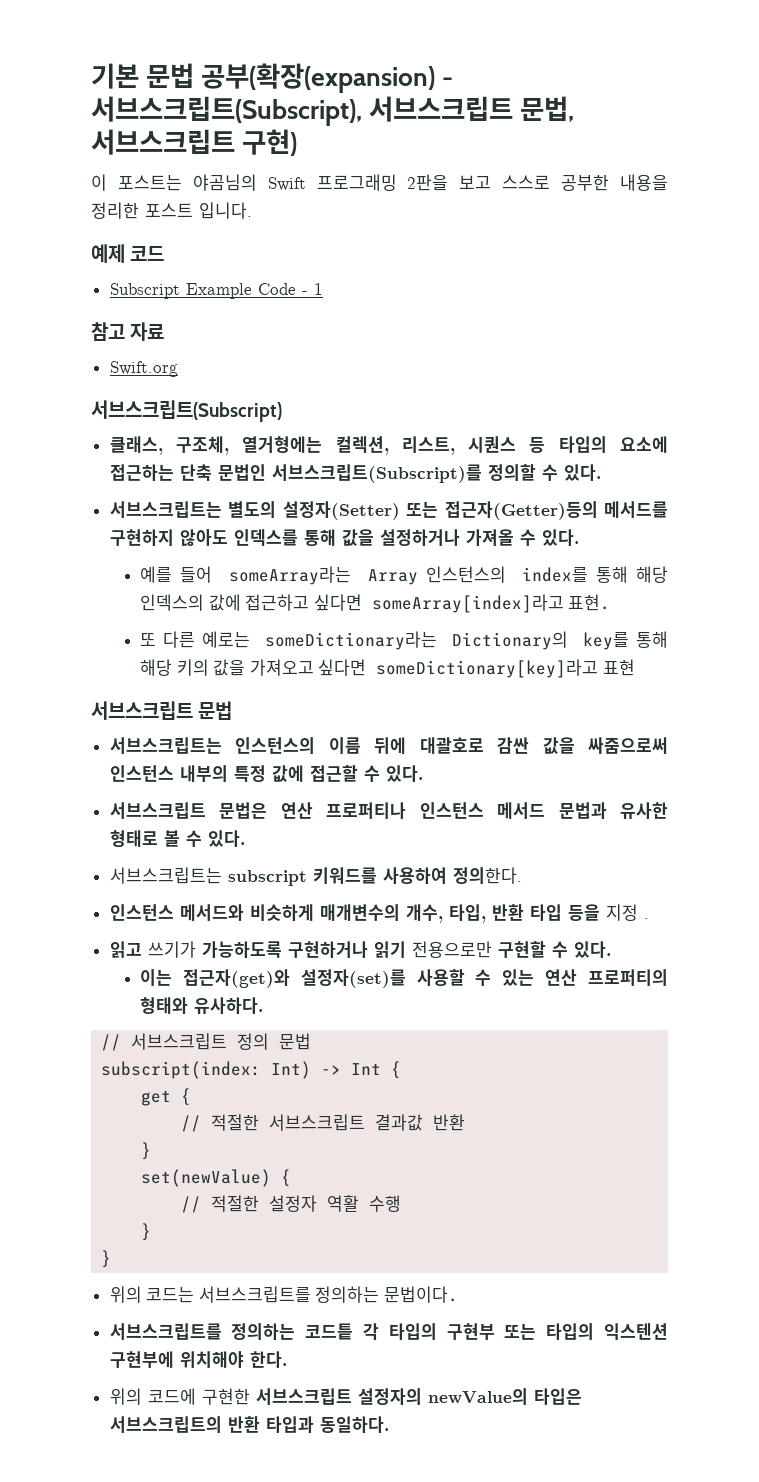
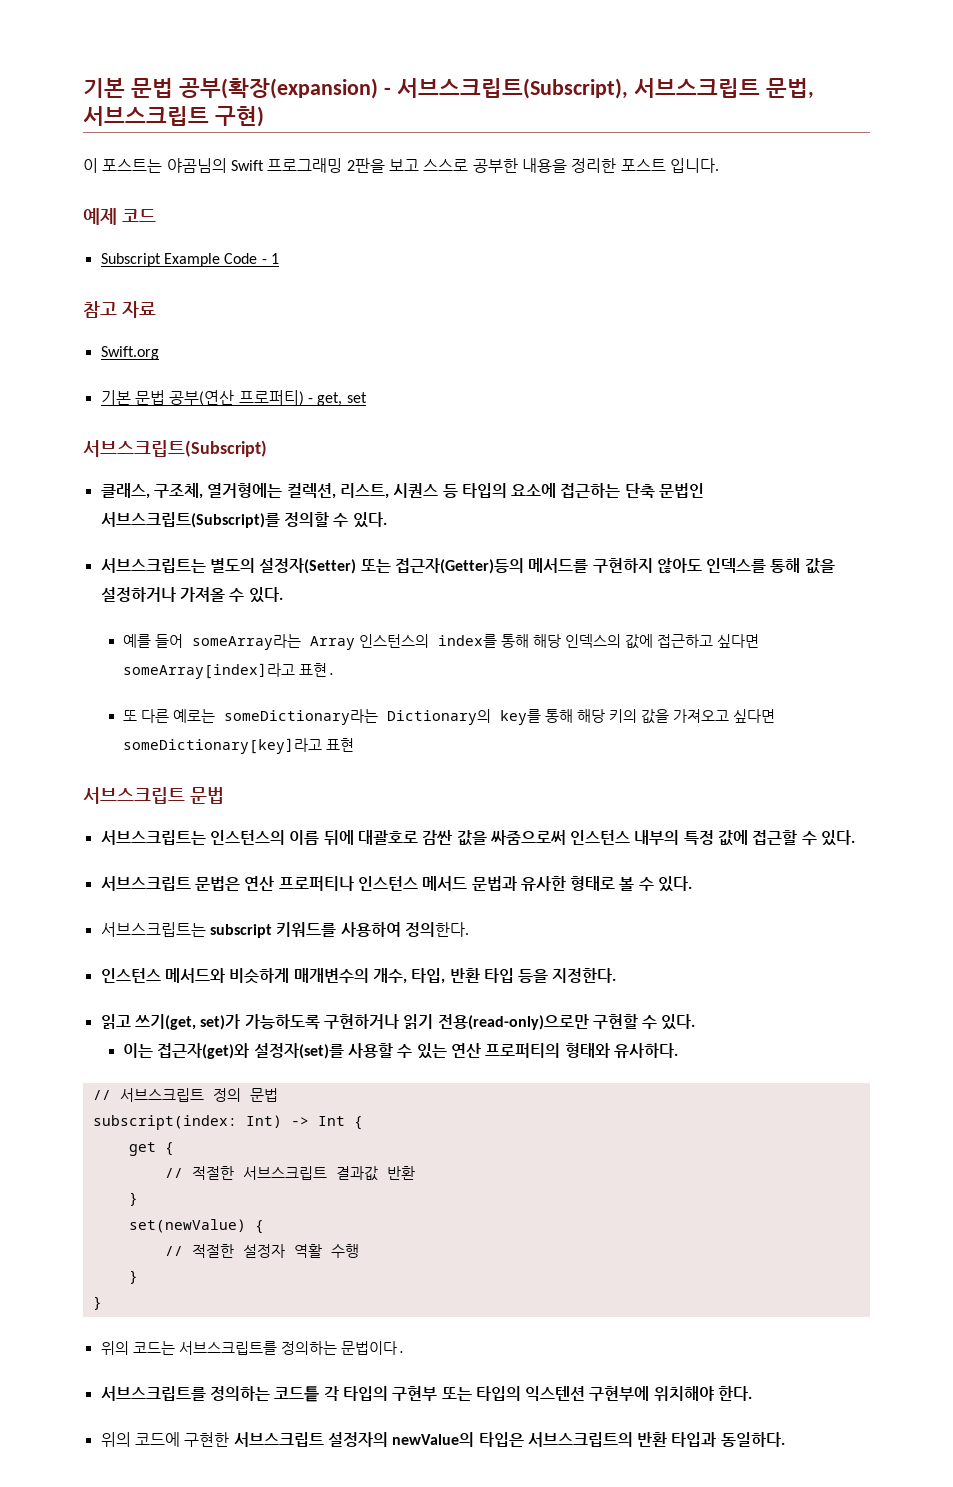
(178, 369) none -> [100,390,367,406] // 기본 문법 공부(연산 프로퍼티) - get, set
[605,904,649,921] 지정 . -> [552,968,617,983] 지정한다.
[147,941,196,958] 쓰기가 -> [134,1014,241,1030] 쓰기(get, set)가
[411,941,492,958] 전용으로만 -> [437,1014,589,1030] 전용(read-only)으로만

